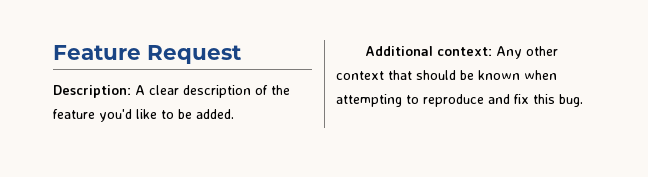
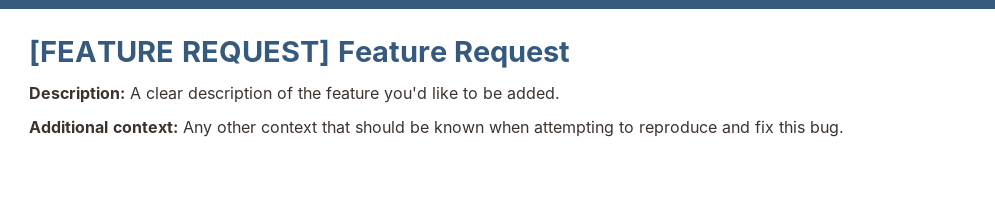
(53, 52) none -> [29,39,330,66] [FEATURE REQUEST]

